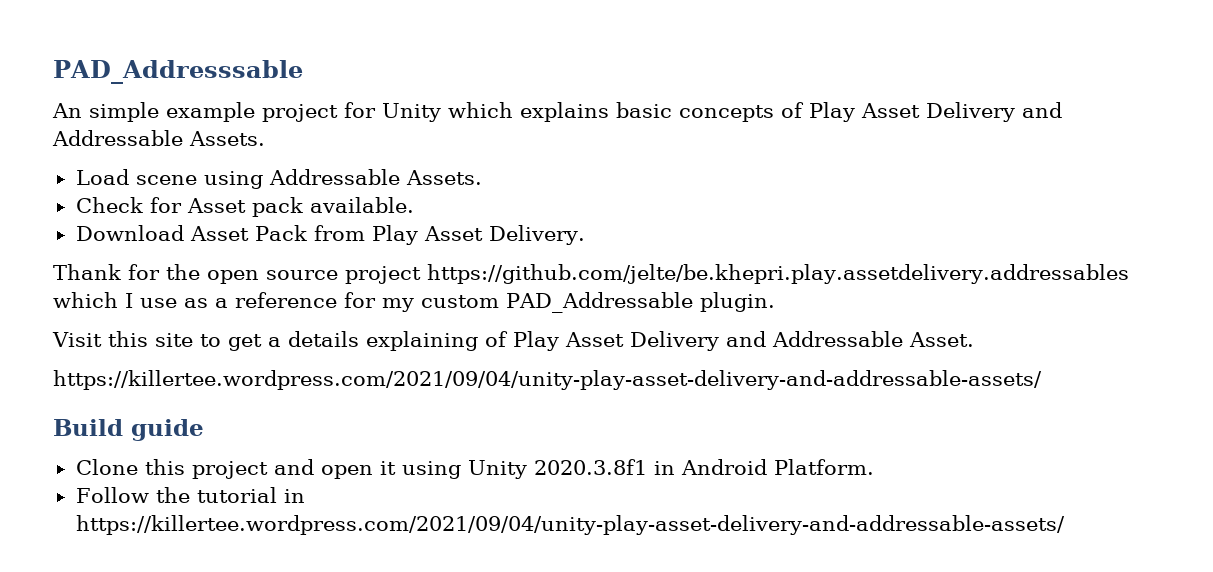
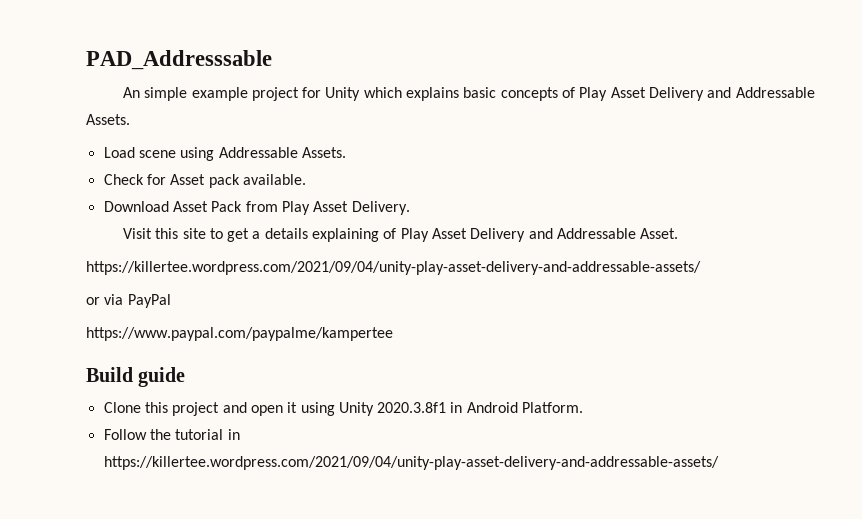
[53,264,1129,284] [53,292,775,313] // Thank for the open source project https://github.com/jelte/be.khepri.play.assetdelivery.addressables which I use as a reference for my custom PAD_Addressable plugin. -> (410, 208) none
(1042, 380) none -> [86,294,171,308] [86,327,393,341] // or via PayPal // https://www.paypal.com/paypalme/kampertee

